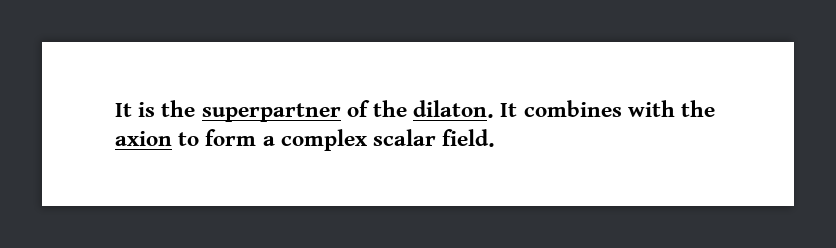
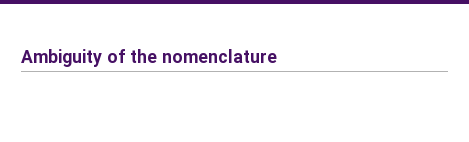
[115,100,716,122] [115,129,496,151] It is the superpartner of the dilaton. It combines with the axion to form a complex scalar field. -> [21,49,278,67] Ambiguity of the nomenclature

